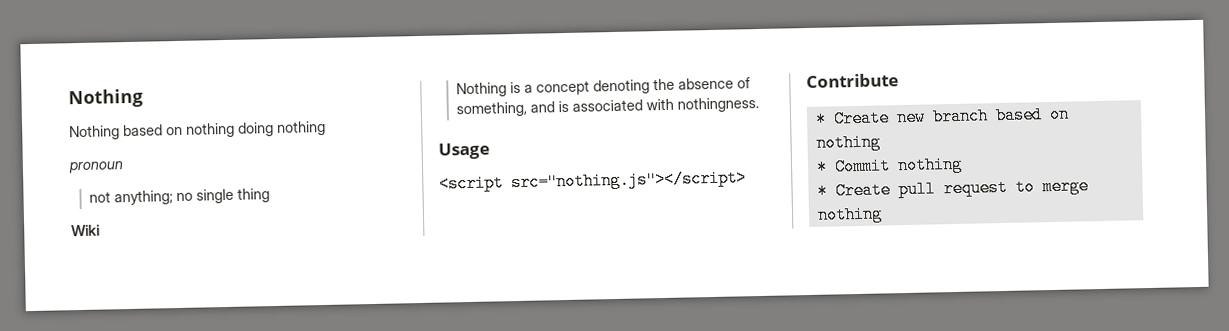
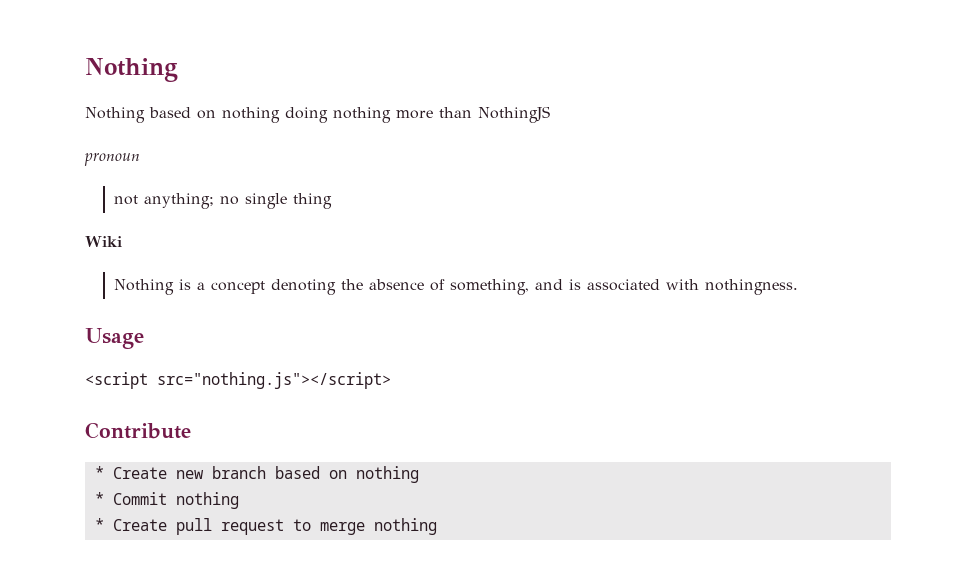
(326, 128) none -> [396,106,550,123] more than NothingJS

